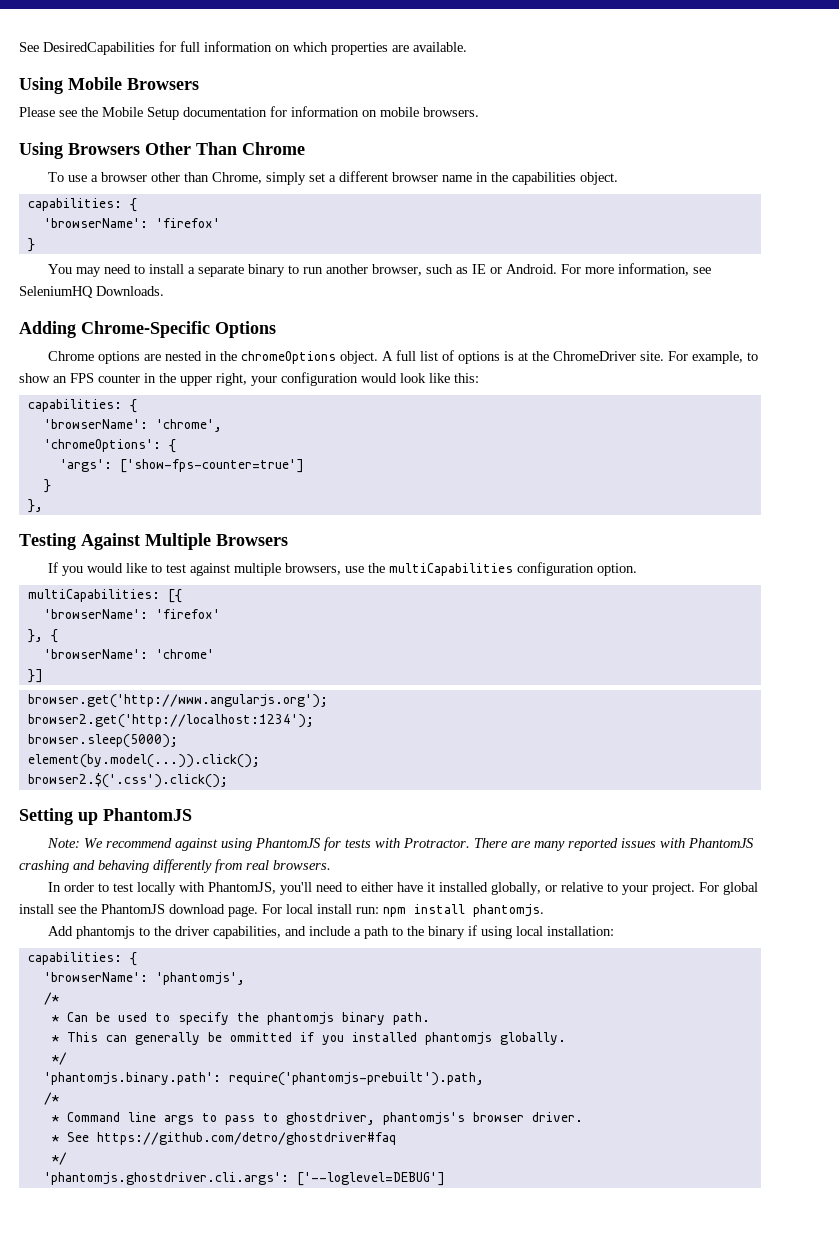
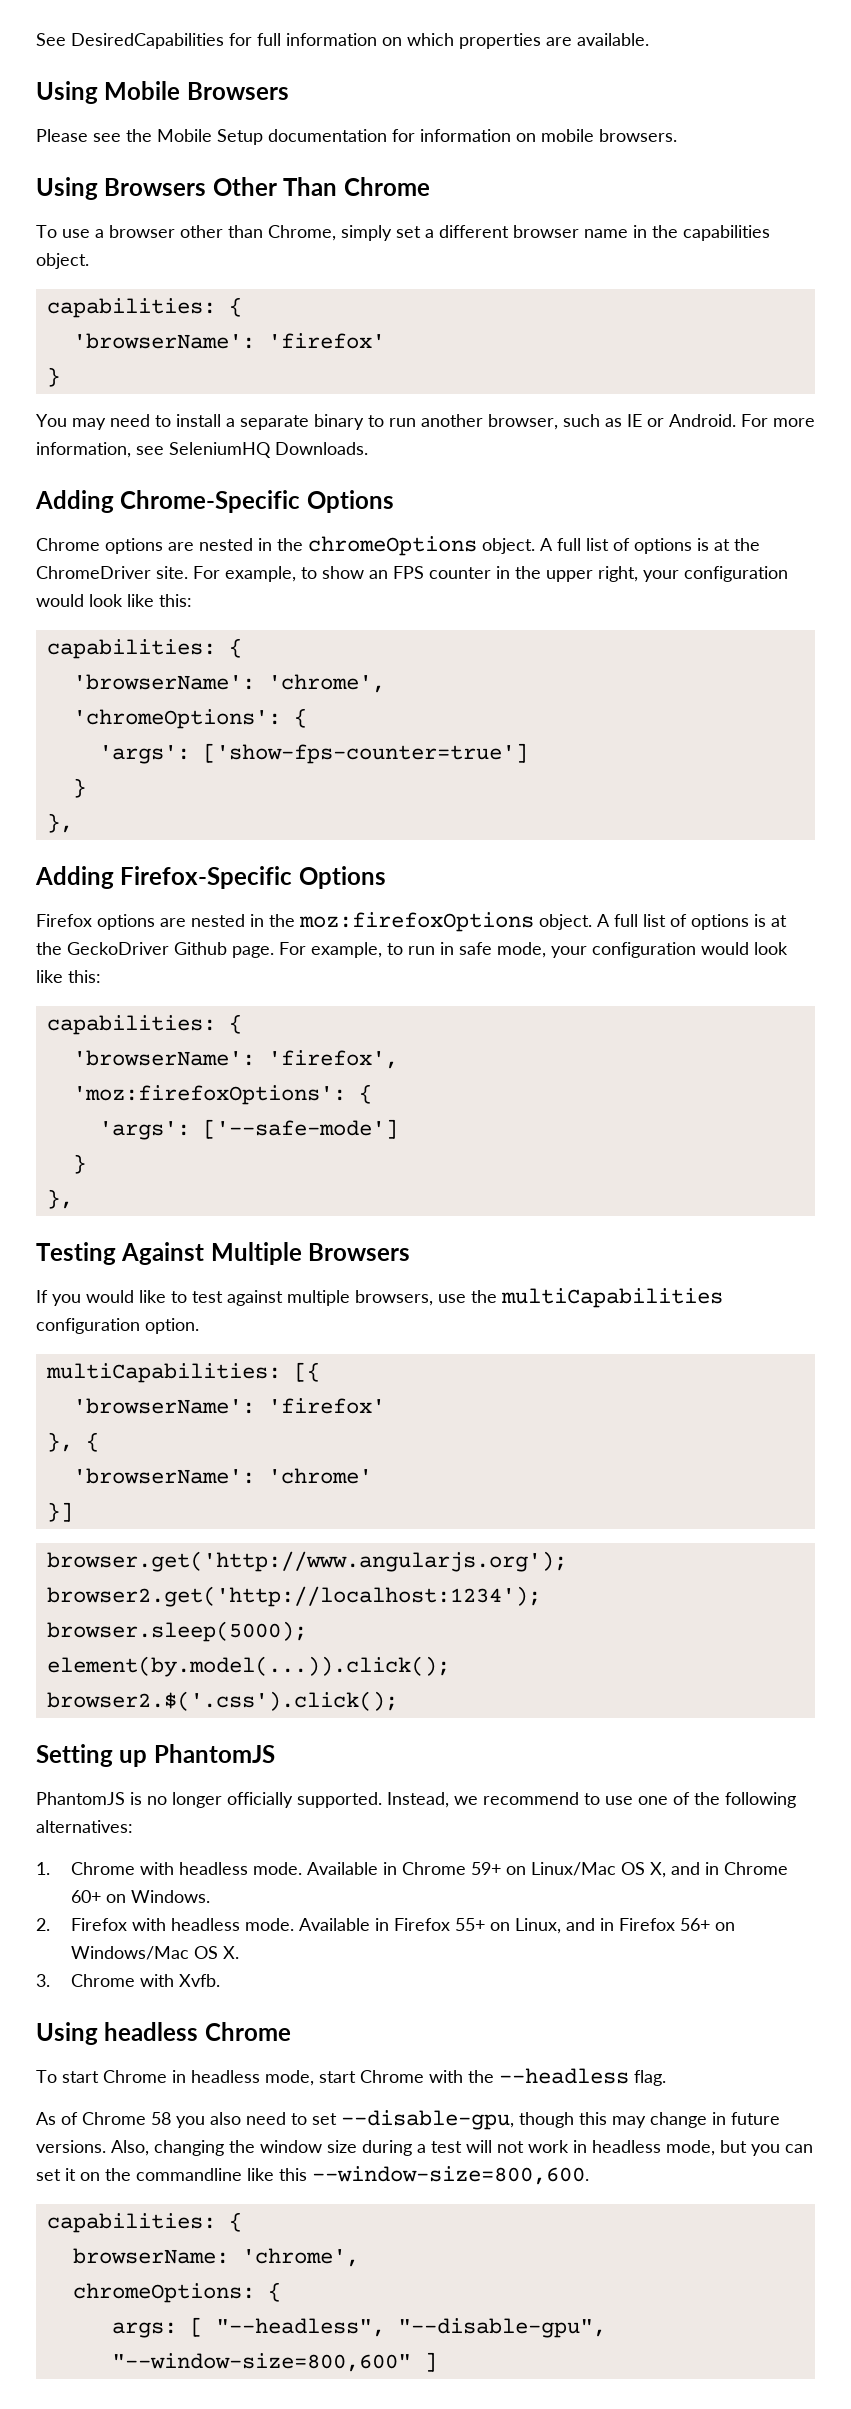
(43, 506) none -> [35,866,386,889] [36,912,787,932] [36,942,788,958] [36,970,101,983] [46,1014,242,1035] [72,1050,398,1069] [72,1084,372,1105] [98,1119,398,1140] [72,1154,86,1174] [46,1189,73,1209] // Adding Firefox-Specific Options // Firefox options are nested in the moz:firefoxOptions object. A full list of options is at the GeckoDriver Github page. For example, to run in safe mode, your configuration would look like this: // capabilities: { // 'browserName': 'firefox', // 'moz:firefoxOptions': { // 'args': ['--safe-mode'] // } // },
[46,837,754,851] [19,859,331,873] [47,882,758,895] [19,904,544,917] [47,925,614,939] [27,952,137,966] [43,972,245,985] [43,992,59,1005] [51,1012,430,1025] [51,1032,566,1045] [51,1052,67,1065] [43,1072,484,1086] [43,1092,59,1105] [51,1112,583,1125] [51,1132,396,1145] [51,1152,67,1165] [43,1172,445,1186] Note: We recommend against using PhantomJS for tests with Protractor. There are many reported issues with PhantomJS crashing and behaving differently from real browsers. // In order to test locally with PhantomJS, you'll need to either have it installed globally, or relative to your project. For global install see the PhantomJS download page. For local install run: npm install phantomjs. // Add phantomjs to the driver capabilities, and include a path to the binary if using local installation: // capabilities: { // 'browserName': 'phantomjs', // /* // * Can be used to specify the phantomjs binary path. // * This can generally be ommitted if you installed phantomjs globally. // */ // 'phantomjs.binary.path': require('phantomjs-prebuilt').path, // /* // * Command line args to pass to ghostdriver, phantomjs's browser driver. // * See https://github.com/detro/ghostdriver#faq // */ // 'phantomjs.ghostdriver.cli.args': ['--loglevel=DEBUG'] -> [36,1792,796,1808] [36,1820,133,1833] [36,1862,789,1878] [71,1890,211,1903] [36,1918,736,1934] [71,1946,240,1960] [36,1974,221,1987] [36,2022,291,2045] [36,2068,666,2086] [36,2110,780,2130] [36,2140,813,2156] [36,2166,589,2185] [46,2212,242,2233] [72,2248,359,2267] [72,2282,281,2303] [111,2317,606,2338] [111,2352,437,2372] PhantomJS is no longer officially supported. Instead, we recommend to use one of the following alternatives: // 1. Chrome with headless mode. Available in Chrome 59+ on Linux/Mac OS X, and in Chrome 60+ on Windows. // 2. Firefox with headless mode. Available in Firefox 55+ on Linux, and in Firefox 56+ on Windows/Mac OS X. // 3. Chrome with Xvfb. // Using headless Chrome // To start Chrome in headless mode, start Chrome with the --headless flag. // As of Chrome 58 you also need to set --disable-gpu, though this may change in future versions. Also, changing the window size during a test will not work in headless mode, but you can set it on the commandline like this --window-size=800,600. // capabilities: { // browserName: 'chrome', // chromeOptions: { // args: [ "--headless", "--disable-gpu", "--window-size=800,600" ]

